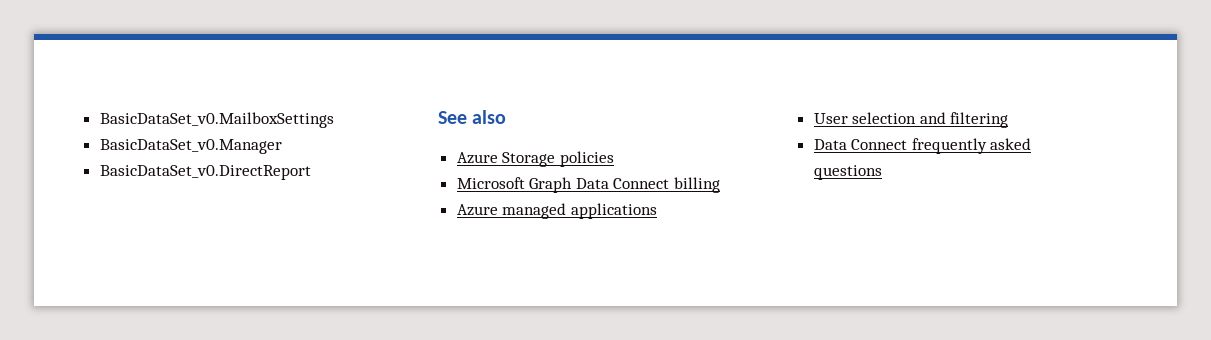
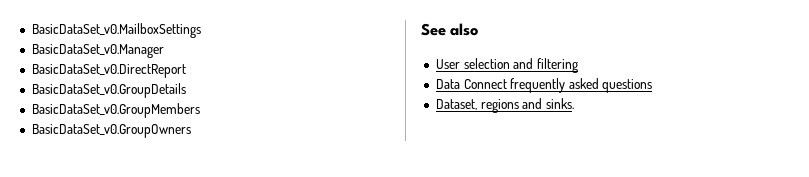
(311, 172) none -> [31,83,186,98] [31,103,200,118] [31,124,191,138] // BasicDataSet_v0.GroupDetails // BasicDataSet_v0.GroupMembers // BasicDataSet_v0.GroupOwners
[456,151,614,167] [456,177,721,193] [456,203,657,219] // Azure Storage policies // Microsoft Graph Data Connect billing // Azure managed applications -> (480, 29) none
(882, 172) none -> [435,98,574,113] // Dataset, regions and sinks.

